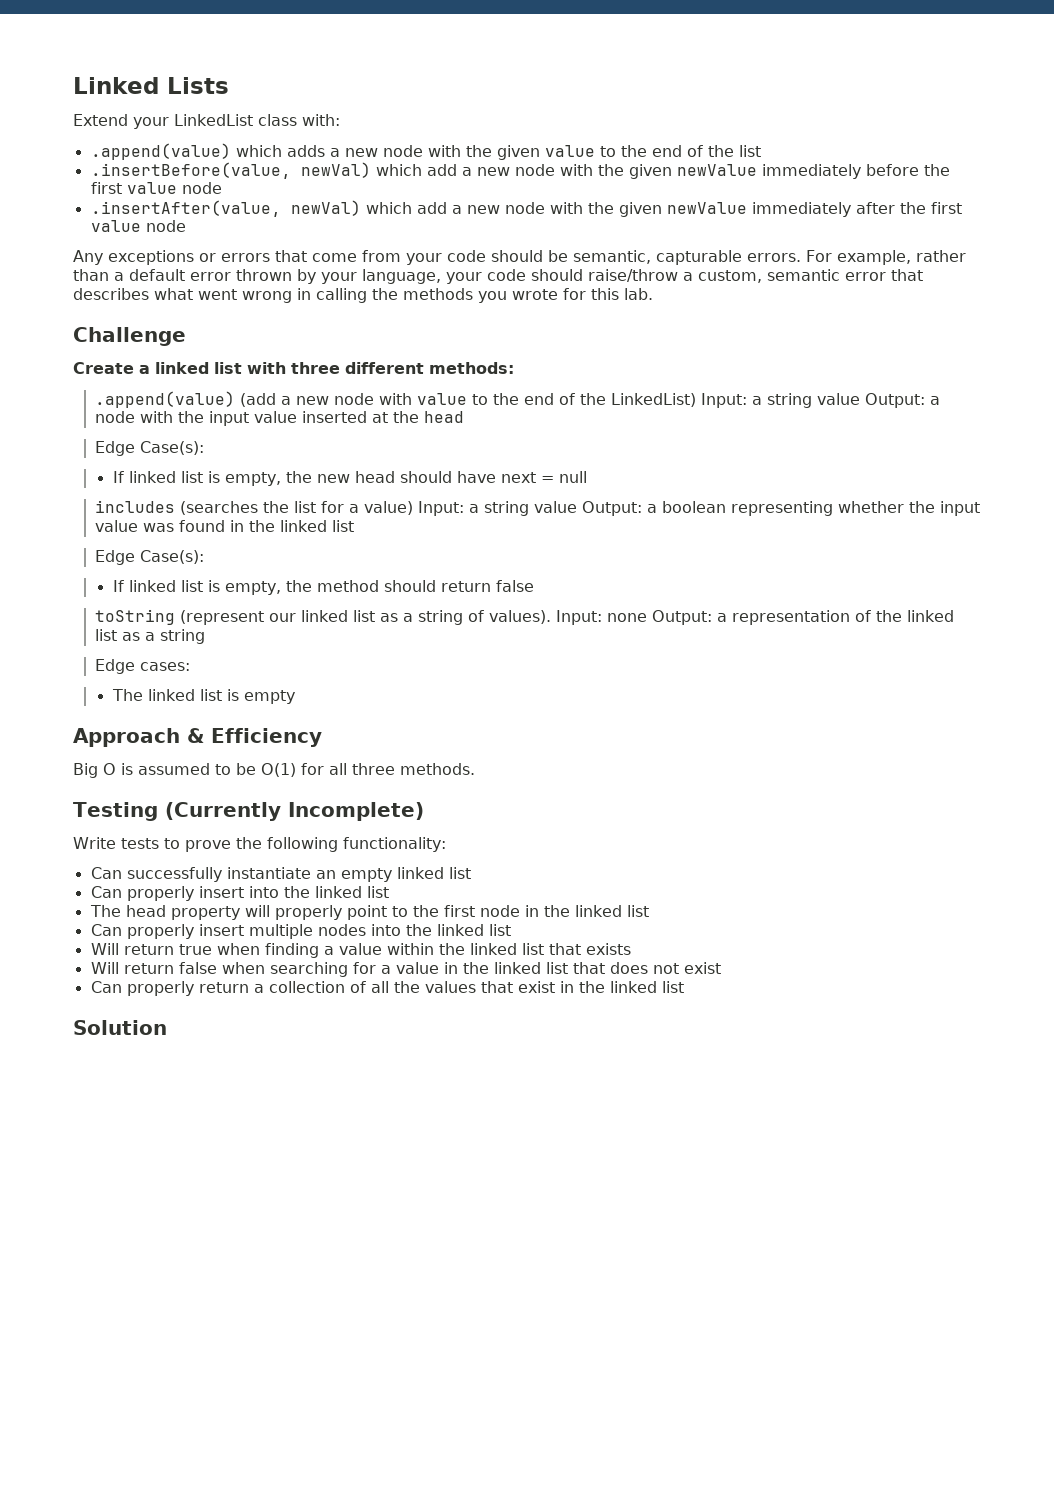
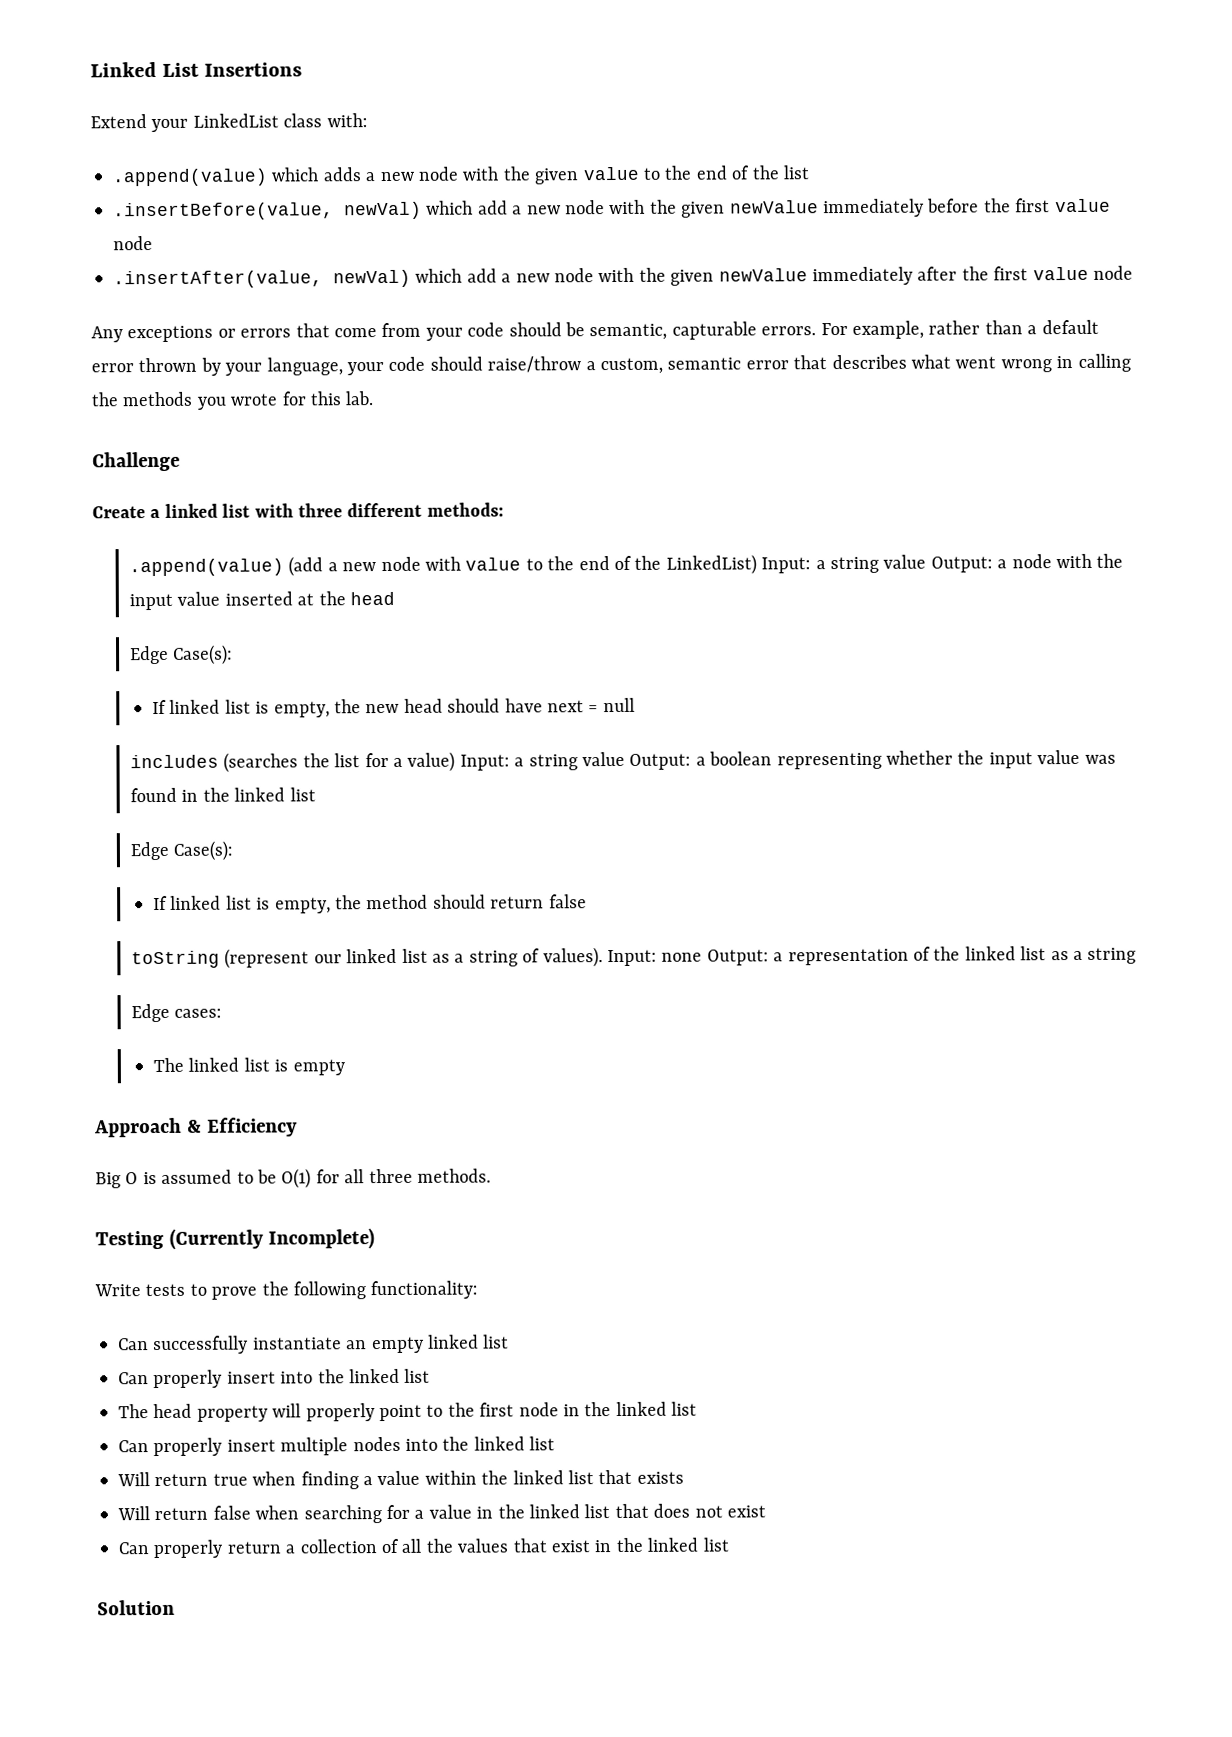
[166,77,229,94] Lists -> [162,62,303,77] List Insertions

